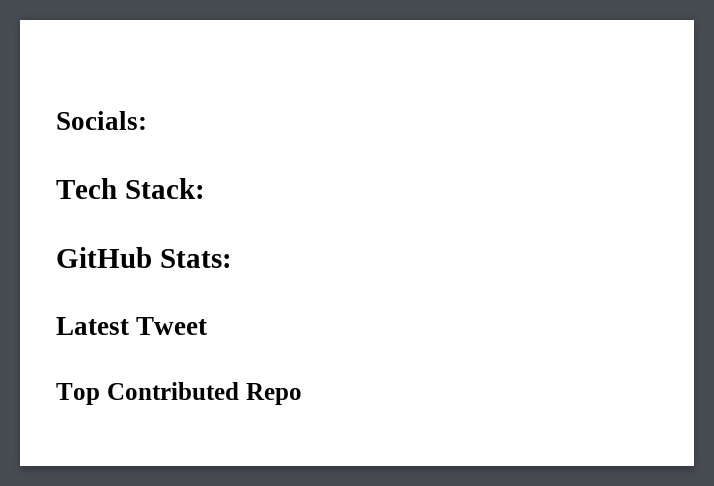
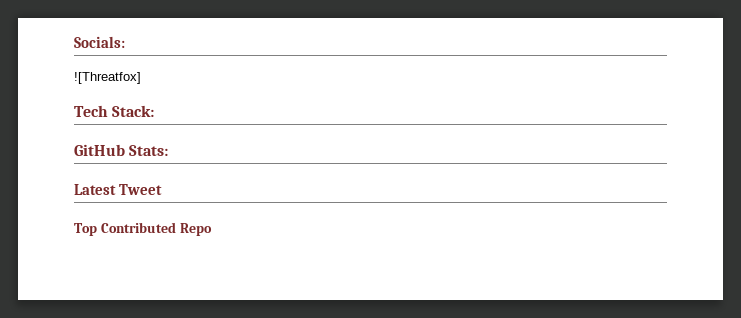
(147, 120) none -> [74,72,141,84] // ![Threatfox]

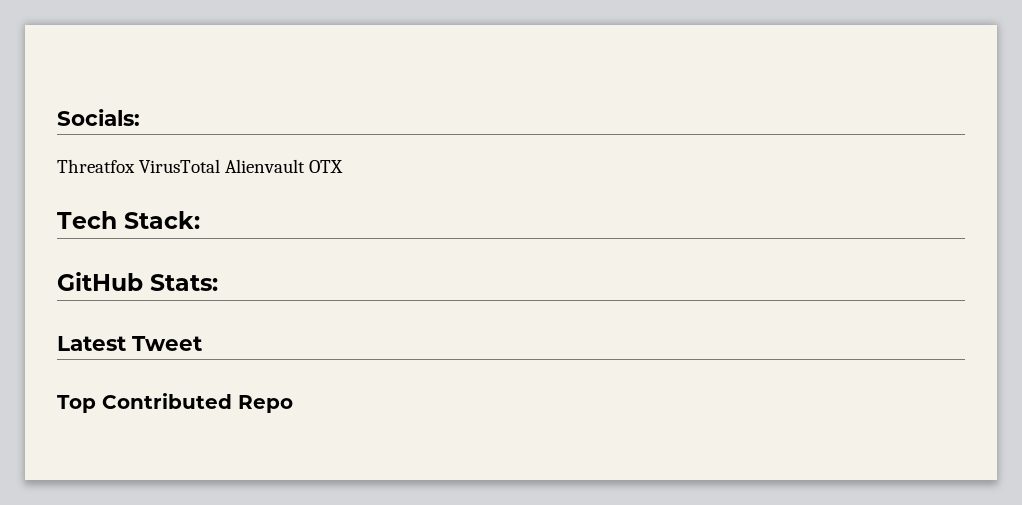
[74,72,141,84] ![Threatfox] -> [57,159,344,173] Threatfox VirusTotal Alienvault OTX

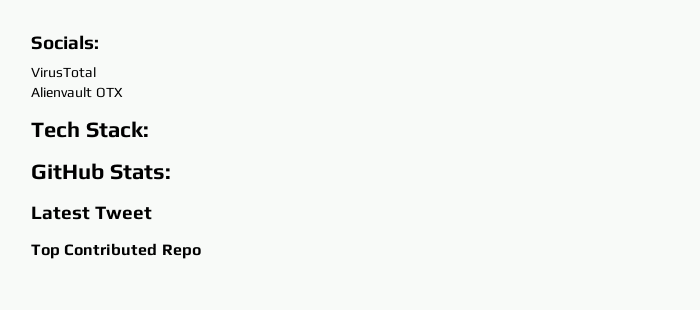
[57,159,135,173] Threatfox -> (99, 42) none
(221, 166) none -> (96, 72) //

